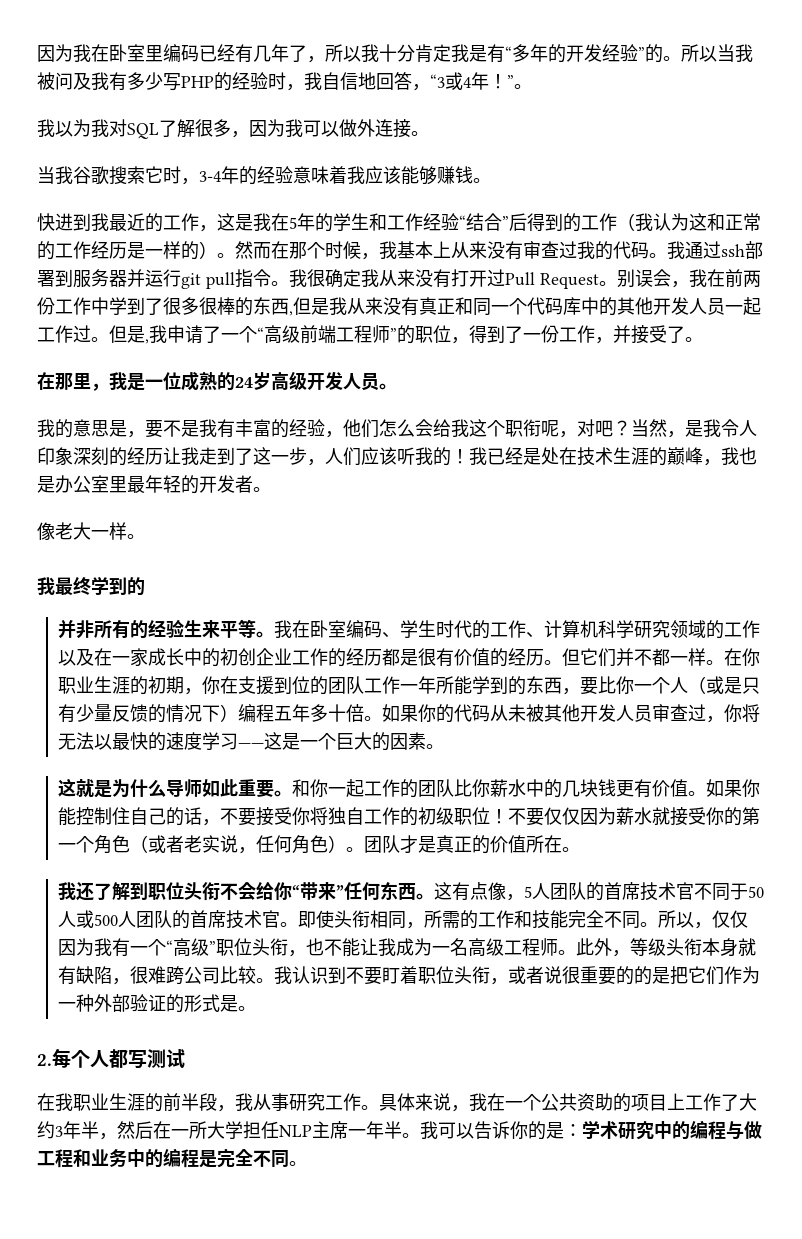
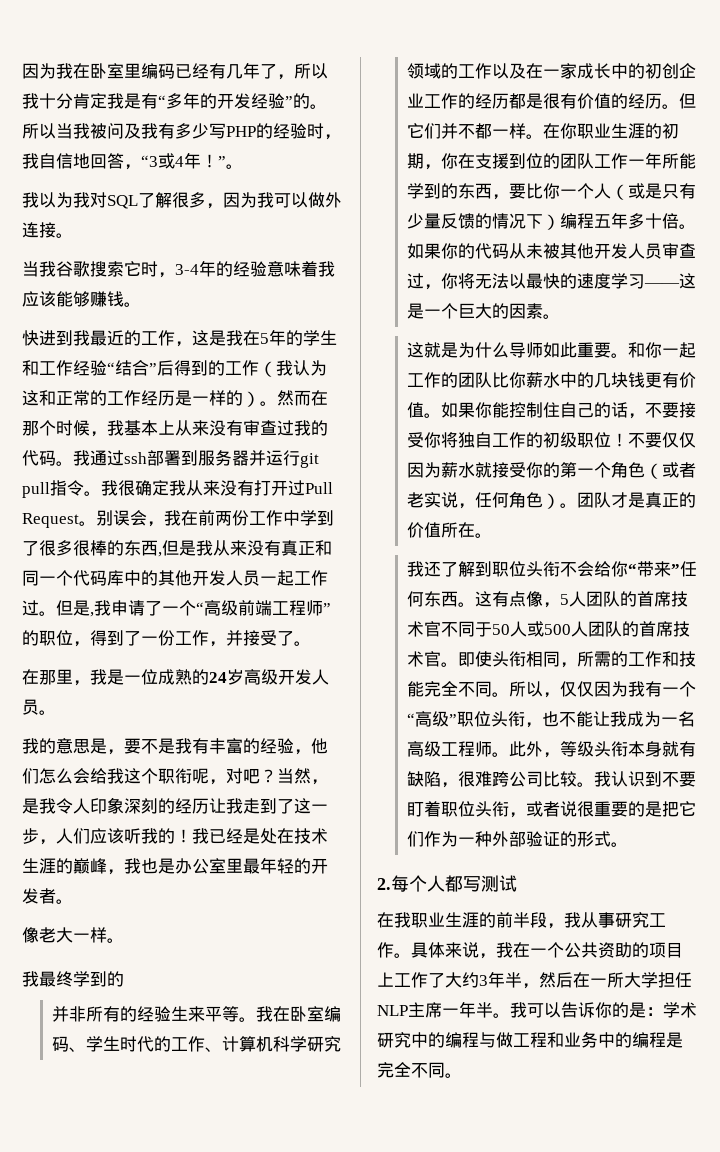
[634,966,653,985] 的 -> (646, 809) none
[220,995,239,1012] 是 -> (612, 839) none

